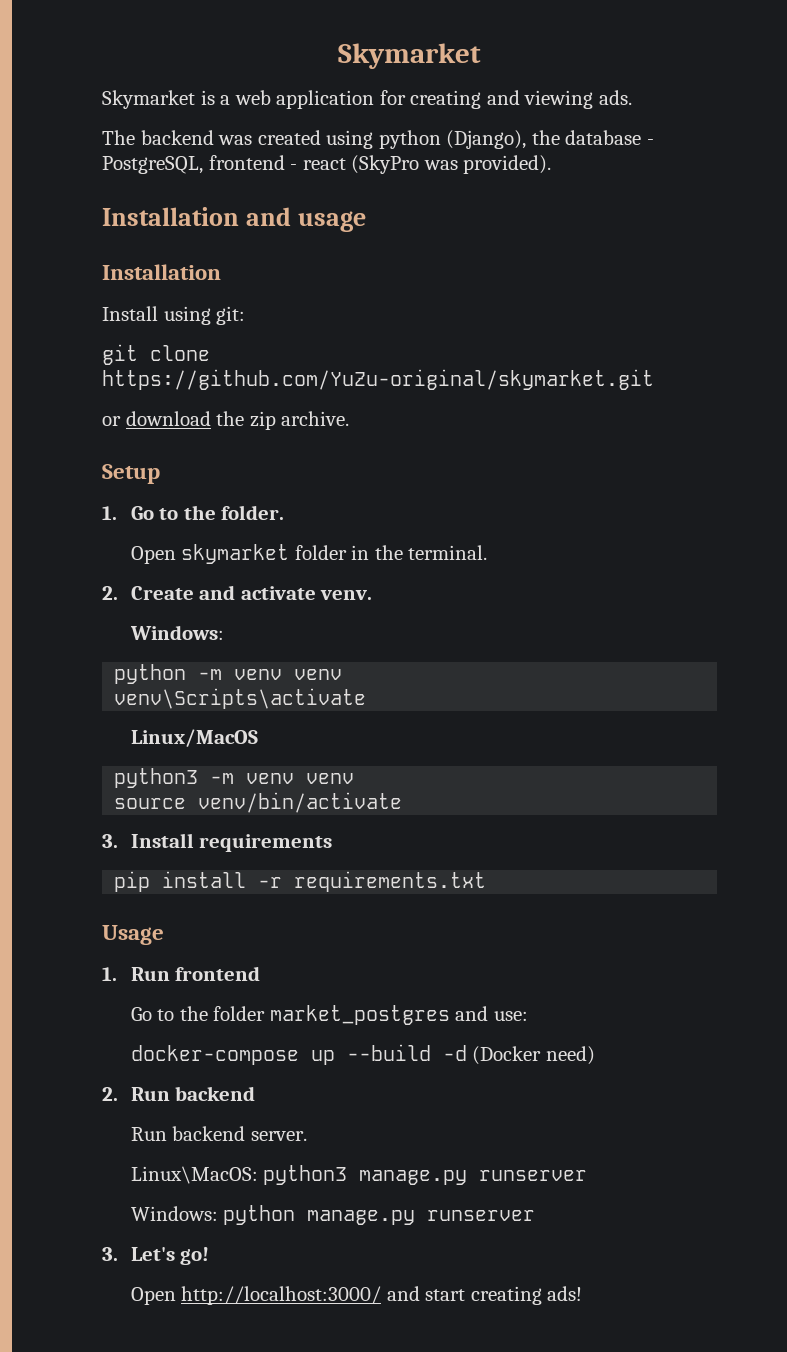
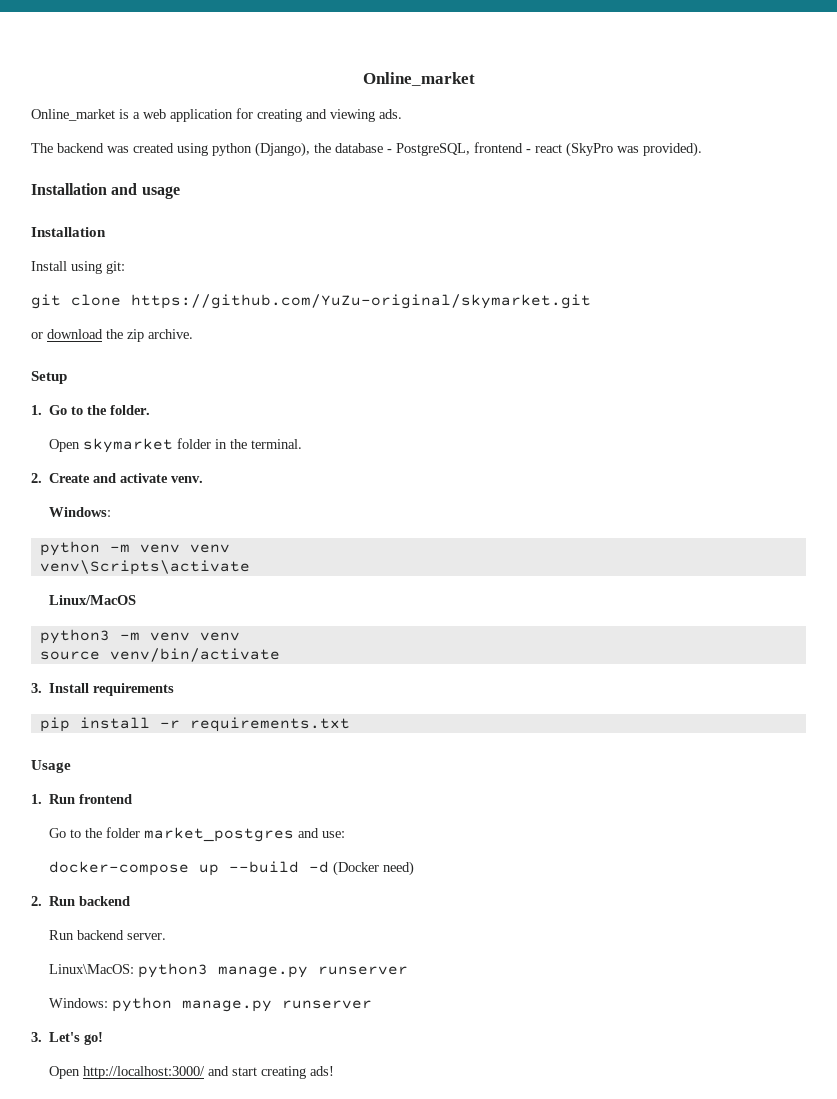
[338,43,481,69] [102,90,195,109] Skymarket // Skymarket -> [362,72,475,86] [31,109,115,121] Online_market // Online_market

